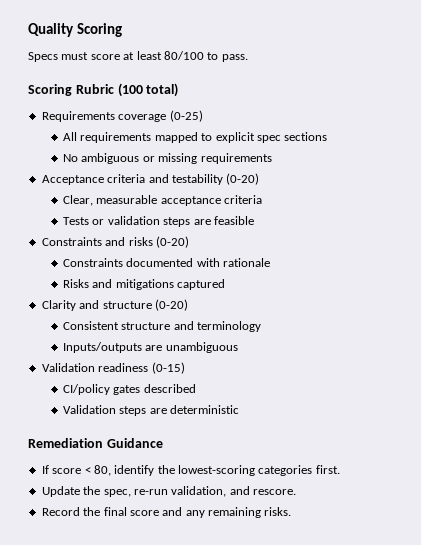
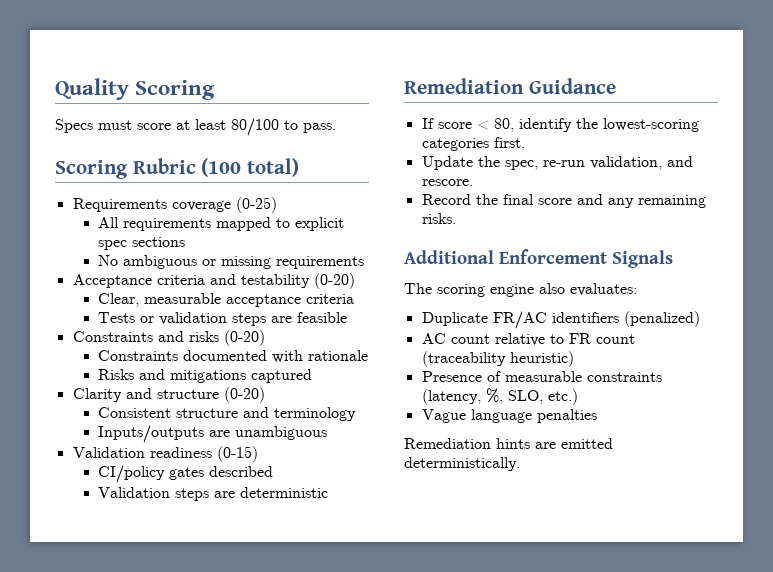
(292, 511) none -> [404,249,674,268] [404,283,637,297] [421,311,700,329] [421,333,635,346] [421,351,574,367] [421,371,662,382] [421,388,578,405] [421,409,597,423] [404,438,613,449] [404,457,520,471] // Additional Enforcement Signals // The scoring engine also evaluates: // Duplicate FR/AC identifiers (penalized) // AC count relative to FR count (traceability heuristic) // Presence of measurable constraints (latency, %, SLO, etc.) // Vague language penalties // Remediation hints are emitted deterministically.

